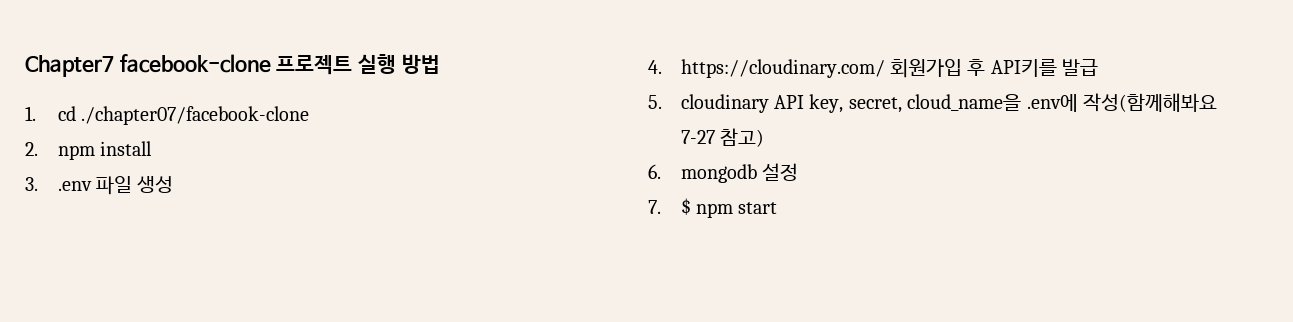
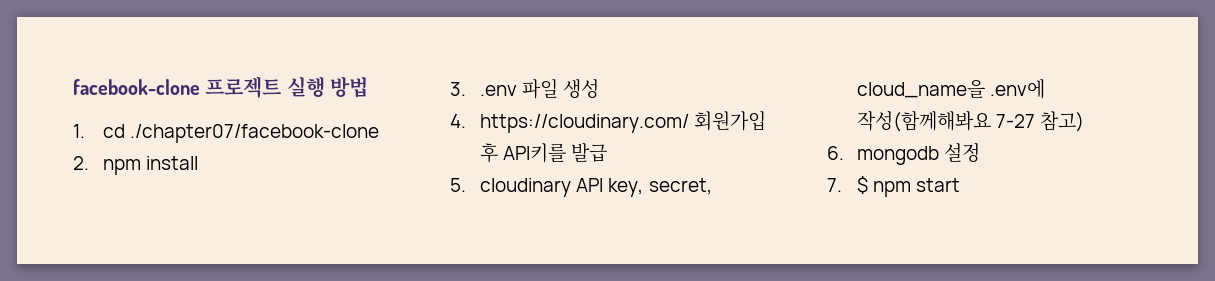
[25,55,114,77] Chapter7 -> (73, 87) none

